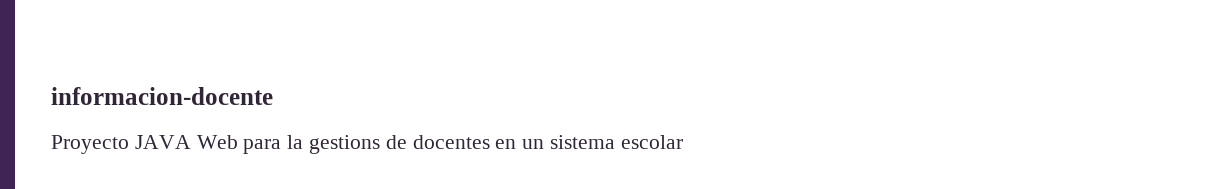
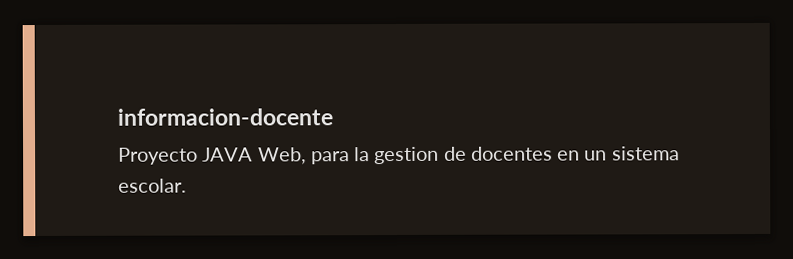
[196,135,238,149] Web -> [257,147,307,165] Web,
[309,135,381,154] gestions -> [374,146,440,165] gestion
[620,135,683,149] escolar -> [118,178,187,193] escolar.

